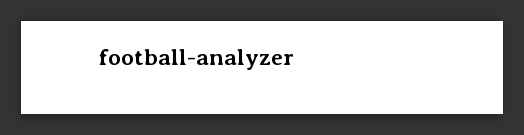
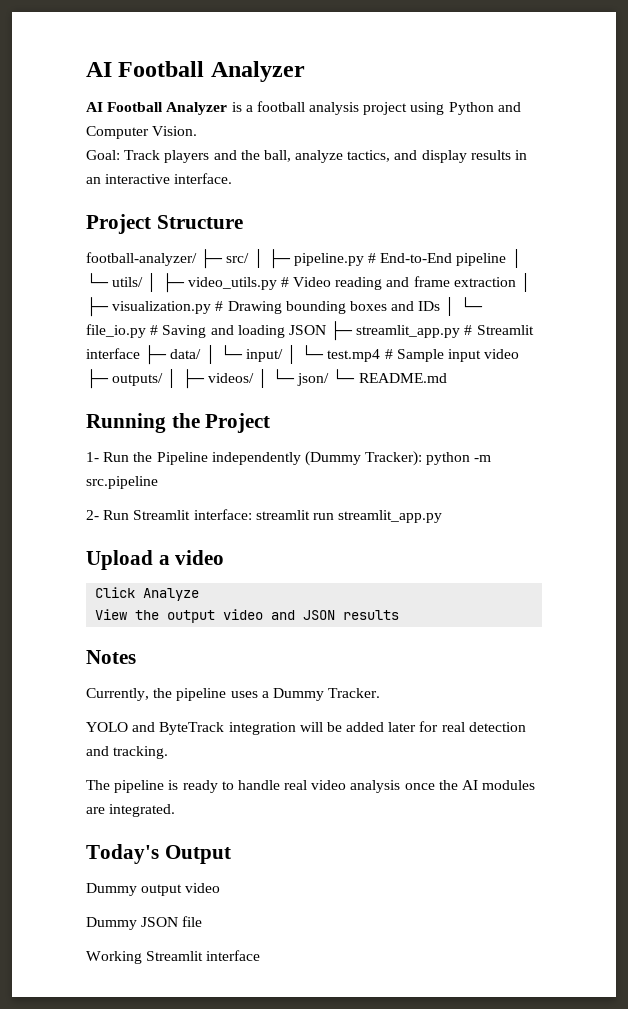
[99,49,294,70] football-analyzer -> [86,61,305,82] [86,101,521,115] [86,126,198,139] [86,150,528,163] [86,173,233,184] [86,214,243,234] [86,249,522,269] [86,273,532,293] [86,297,483,317] [86,321,534,341] [86,345,520,365] [86,369,447,389] [86,413,271,433] [86,451,492,466] [86,476,158,489] [86,509,443,523] [86,550,225,570] [95,587,200,601] [95,609,400,623] [86,650,136,664] [86,688,381,701] [86,721,526,735] [86,746,169,759] [86,780,536,793] [86,804,176,817] [86,844,231,864] [86,883,221,896] [86,916,203,930] [86,950,261,964] AI Football Analyzer // AI Football Analyzer is a football analysis project using Python and Computer Vision. // Goal: Track players and the ball, analyze tactics, and display results in an interactive interface. // Project Structure // football-analyzer/ ├─ src/ │ ├─ pipeline.py # End-to-End pipeline │ └─ utils/ │ ├─ video_utils.py # Video reading and frame extraction │ ├─ visualization.py # Drawing bounding boxes and IDs │ └─ file_io.py # Saving and loading JSON ├─ streamlit_app.py # Streamlit interface ├─ data/ │ └─ input/ │ └─ test.mp4 # Sample input video ├─ outputs/ │ ├─ videos/ │ └─ json/ └─ README.md // Running the Project // 1- Run the Pipeline independently (Dummy Tracker): python -m src.pipeline // 2- Run Streamlit interface: streamlit run streamlit_app.py // Upload a video // Click Analyze // View the output video and JSON results // Notes // Currently, the pipeline uses a Dummy Tracker. // YOLO and ByteTrack integration will be added later for real detection and tracking. // The pipeline is ready to handle real video analysis once the AI modules are integrated. // Today's Output // Dummy output video // Dummy JSON file // Working Streamlit interface

